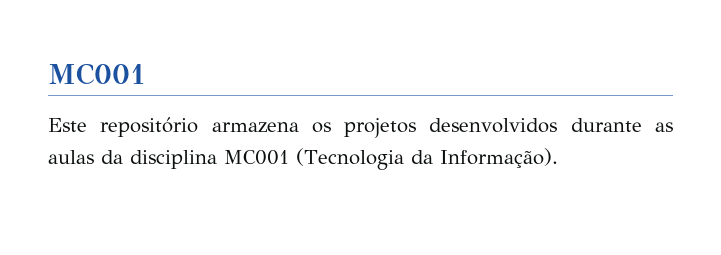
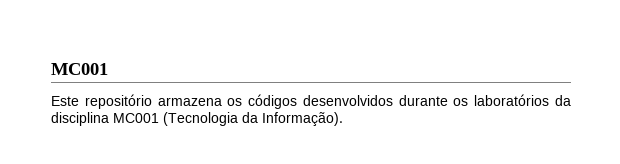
[344,118,417,138] projetos -> [248,94,298,109] códigos
[655,122,673,132] [48,150,94,164] as aulas -> [453,94,550,106] os laboratórios

